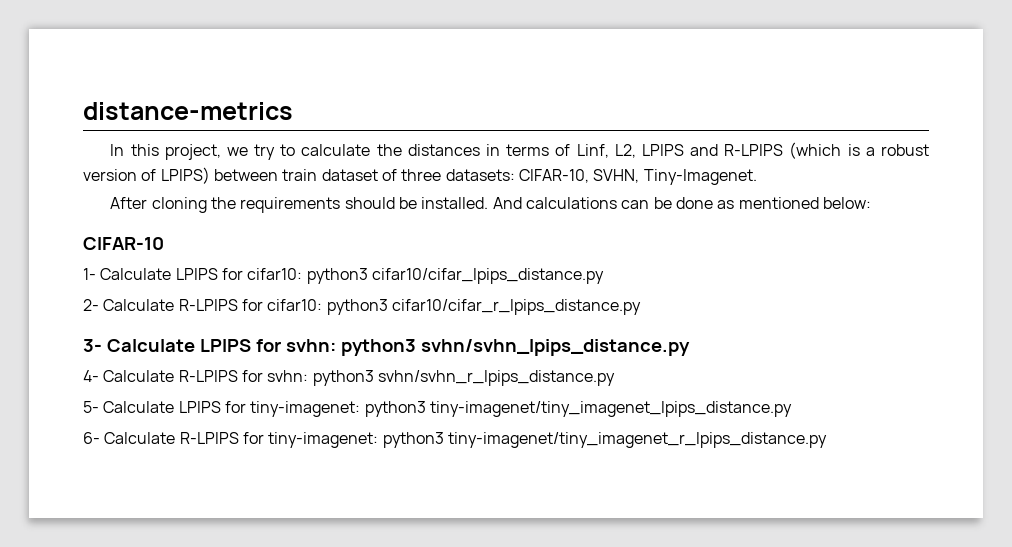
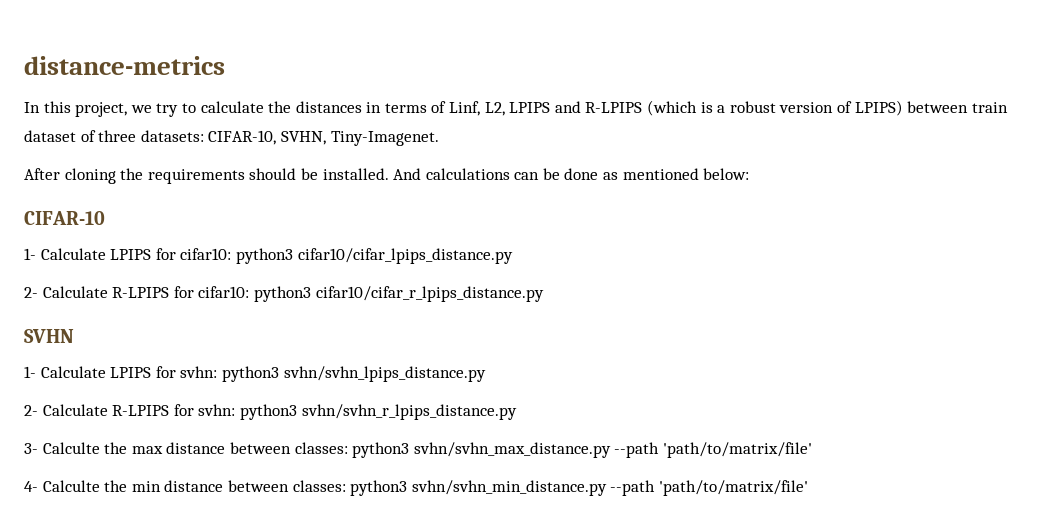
[83,339,102,352] 3- -> [24,329,74,343] [24,366,36,378] SVHN // 1-
[83,370,99,382] 4- -> [24,405,38,416] 2-
[83,401,792,417] [83,432,827,448] 5- Calculate LPIPS for tiny-imagenet: python3 tiny-imagenet/tiny_imagenet_lpips_distance.py // 6- Calculate R-LPIPS for tiny-imagenet: python3 tiny-imagenet/tiny_imagenet_r_lpips_distance.py -> [24,442,812,458] [24,480,808,496] 3- Calculte the max distance between classes: python3 svhn/svhn_max_distance.py --path 'path/to/matrix/file' // 4- Calculte the min distance between classes: python3 svhn/svhn_min_distance.py --path 'path/to/matrix/file'

